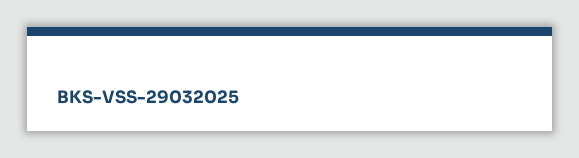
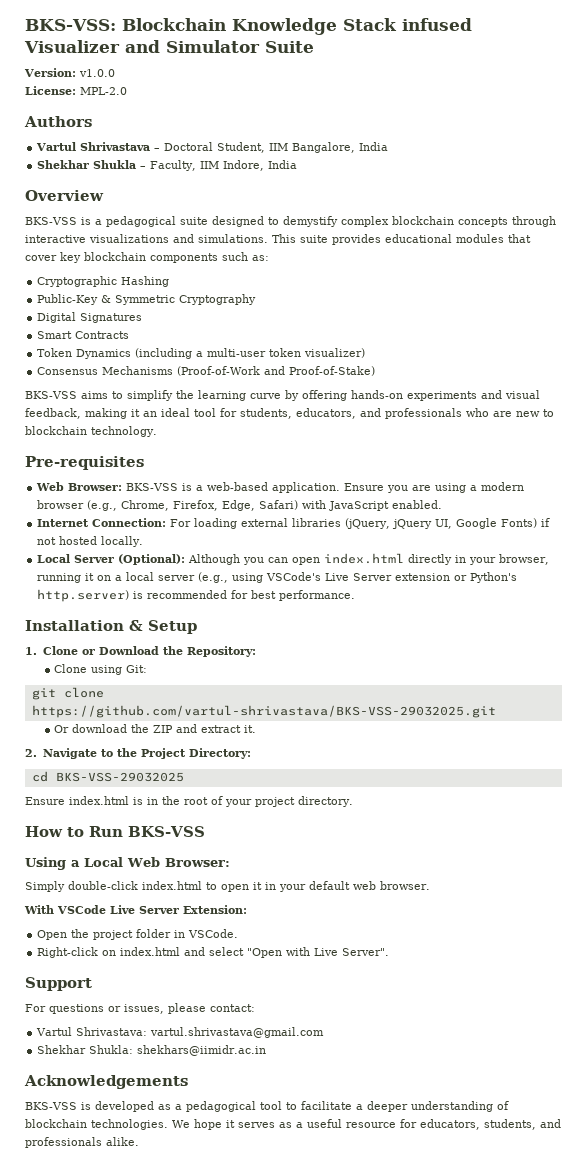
[57,90,239,104] BKS-VSS-29032025 -> [25,18,472,35] [24,40,314,53] [24,68,115,77] [25,86,127,95] [24,116,92,127] [36,142,389,153] [37,160,298,171] [25,190,104,201] [25,216,556,227] [25,234,531,245] [25,252,269,263] [37,276,170,287] [37,294,257,305] [37,312,143,323] [37,331,130,339] [37,348,366,359] [37,366,376,376] [25,390,540,401] [25,408,554,419] [25,426,157,437] [25,456,144,470] [36,482,525,493] [37,500,443,511] [37,518,551,529] [37,536,144,547] [37,553,550,565] [37,572,518,583] [37,589,356,602] [25,620,197,634] [25,646,256,657] [54,664,148,675] [31,687,104,700] [31,705,496,718] [54,724,257,733] [25,748,251,759] [31,771,184,782] [25,796,353,807] [25,826,205,837] [25,857,230,870] [25,881,430,892] [24,905,247,914] [37,929,239,940] [37,947,390,958] [25,977,92,991] [25,1003,255,1014] [36,1027,325,1038] [37,1045,267,1056] [24,1075,188,1089] [25,1101,509,1112] [25,1119,561,1130] [25,1137,139,1148] BKS-VSS: Blockchain Knowledge Stack infused Visualizer and Simulator Suite // Version: v1.0.0 // License: MPL-2.0 // Authors // Vartul Shrivastava – Doctoral Student, IIM Bangalore, India // Shekhar Shukla – Faculty, IIM Indore, India // Overview // BKS-VSS is a pedagogical suite designed to demystify complex blockchain concepts through interactive visualizations and simulations. This suite provides educational modules that cover key blockchain components such as: // Cryptographic Hashing // Public-Key & Symmetric Cryptography // Digital Signatures // Smart Contracts // Token Dynamics (including a multi-user token visualizer) // Consensus Mechanisms (Proof-of-Work and Proof-of-Stake) // BKS-VSS aims to simplify the learning curve by offering hands-on experiments and visual feedback, making it an ideal tool for students, educators, and professionals who are new to blockchain technology. // Pre-requisites // Web Browser: BKS-VSS is a web-based application. Ensure you are using a modern browser (e.g., Chrome, Firefox, Edge, Safari) with JavaScript enabled. // Internet Connection: For loading external libraries (jQuery, jQuery UI, Google Fonts) if not hosted locally. // Local Server (Optional): Although you can open index.html directly in your browser, running it on a local server (e.g., using VSCode's Live Server extension or Python's http.server) is recommended for best performance. // Installation & Setup // 1. Clone or Download the Repository: // Clone using Git: // git clone https://github.com/vartul-shrivastava/BKS-VSS-29032025.git // Or download the ZIP and extract it. // 2. Navigate to the Project Directory: // cd BKS-VSS-29032025 // Ensure index.html is in the root of your project directory. // How to Run BKS-VSS // Using a Local Web Browser: // Simply double-click index.html to open it in your default web browser. // With VSCode Live Server Extension: // Open the project folder in VSCode. // Right-click on index.html and select "Open with Live Server". // Support // For questions or issues, please contact: // Vartul Shrivastava: vartul.shrivastava@gmail.com // Shekhar Shukla: shekhars@iimidr.ac.in // Acknowledgements // BKS-VSS is developed as a pedagogical tool to facilitate a deeper understanding of blockchain technologies. We hope it serves as a useful resource for educators, students, and professionals alike.

